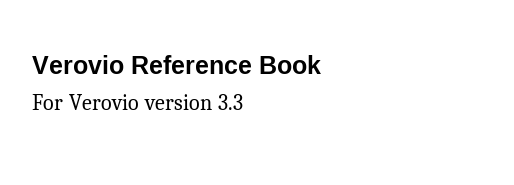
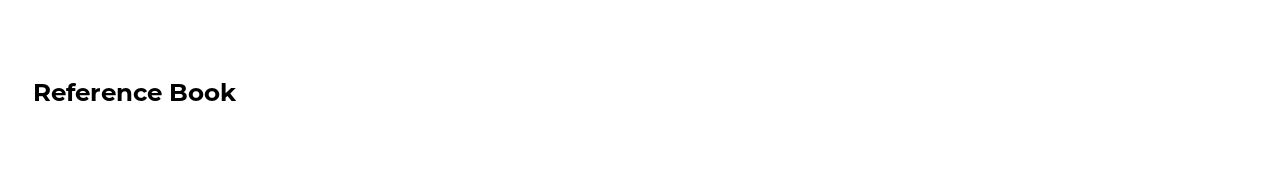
[32,55,124,74] Verovio -> (33, 92) none
[32,94,243,110] // For Verovio version 3.3 -> (237, 92) none

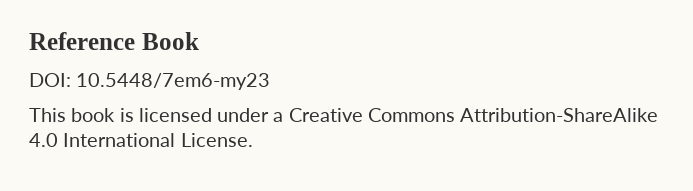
(237, 92) none -> [29,73,271,90] [29,108,659,122] [29,133,253,147] // DOI: 10.5448/7em6-my23 // This book is licensed under a Creative Commons Attribution-ShareAlike 4.0 International License.

